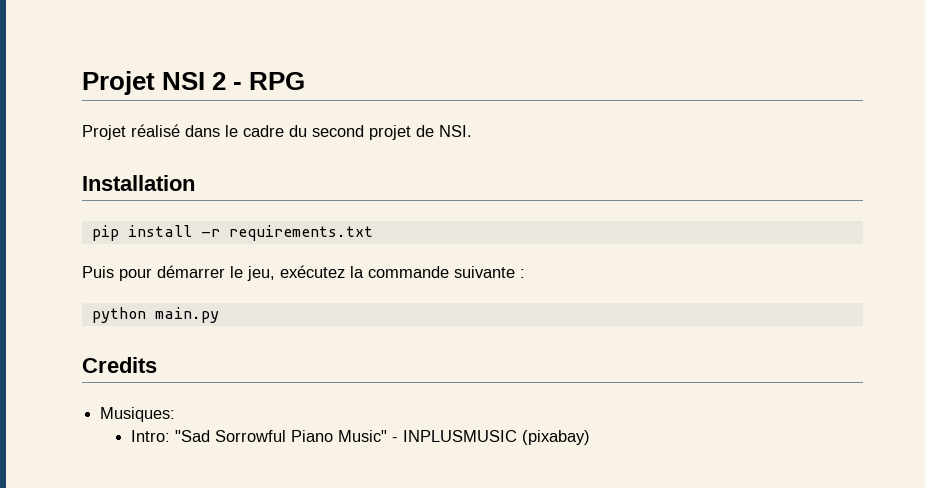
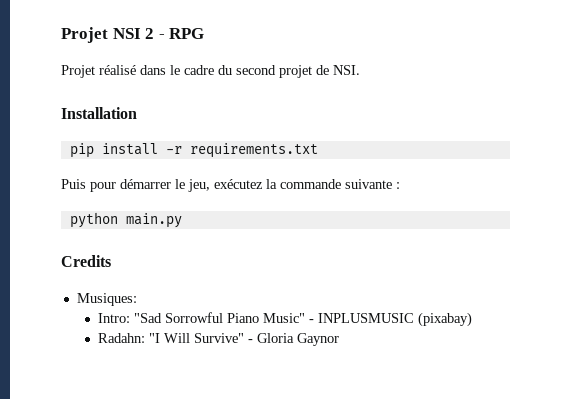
(591, 437) none -> [98,333,340,346] // Radahn: "I Will Survive" - Gloria Gaynor

